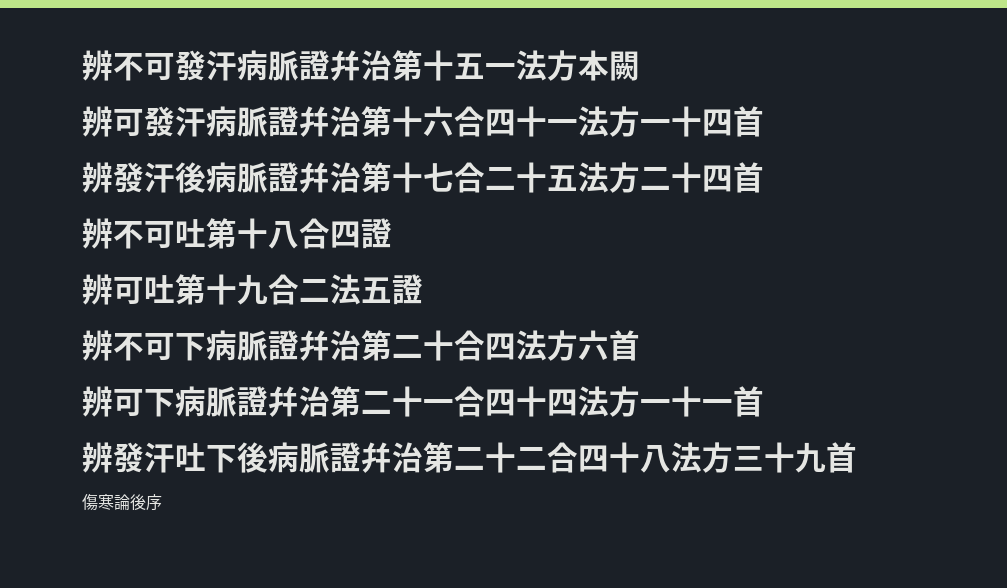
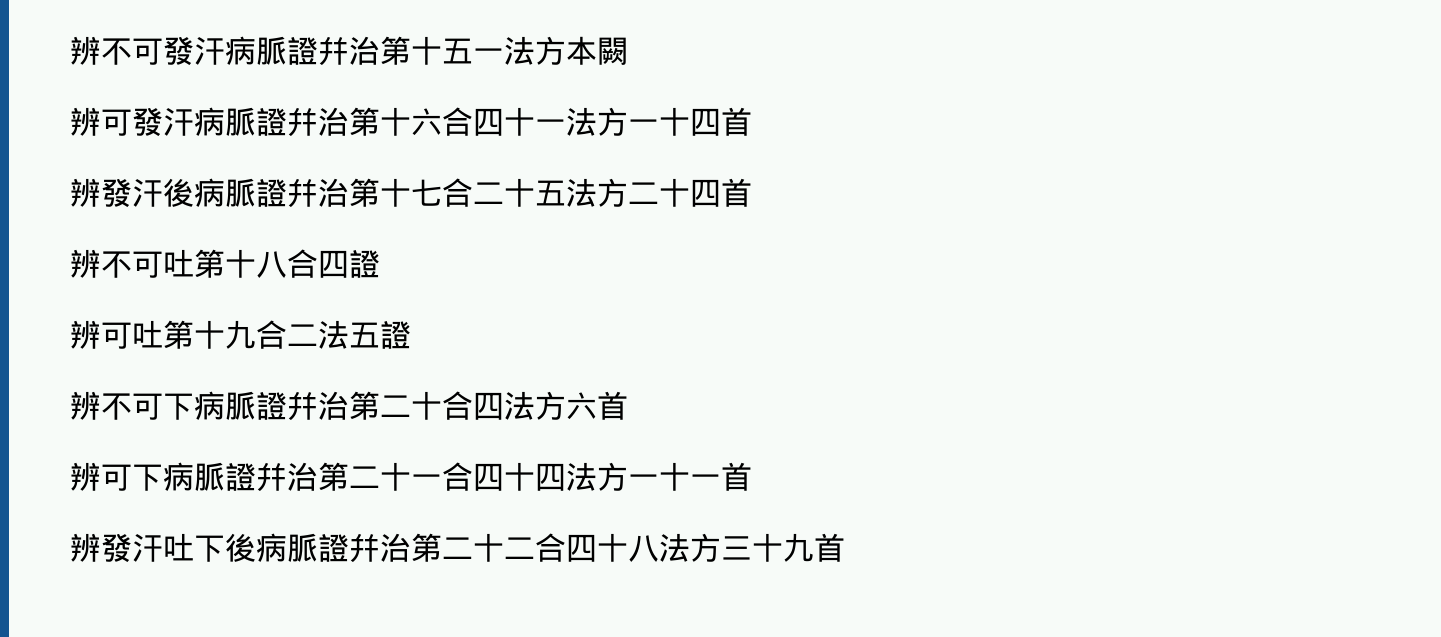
[82,494,162,511] // 傷寒論後序 -> (845, 547) none

